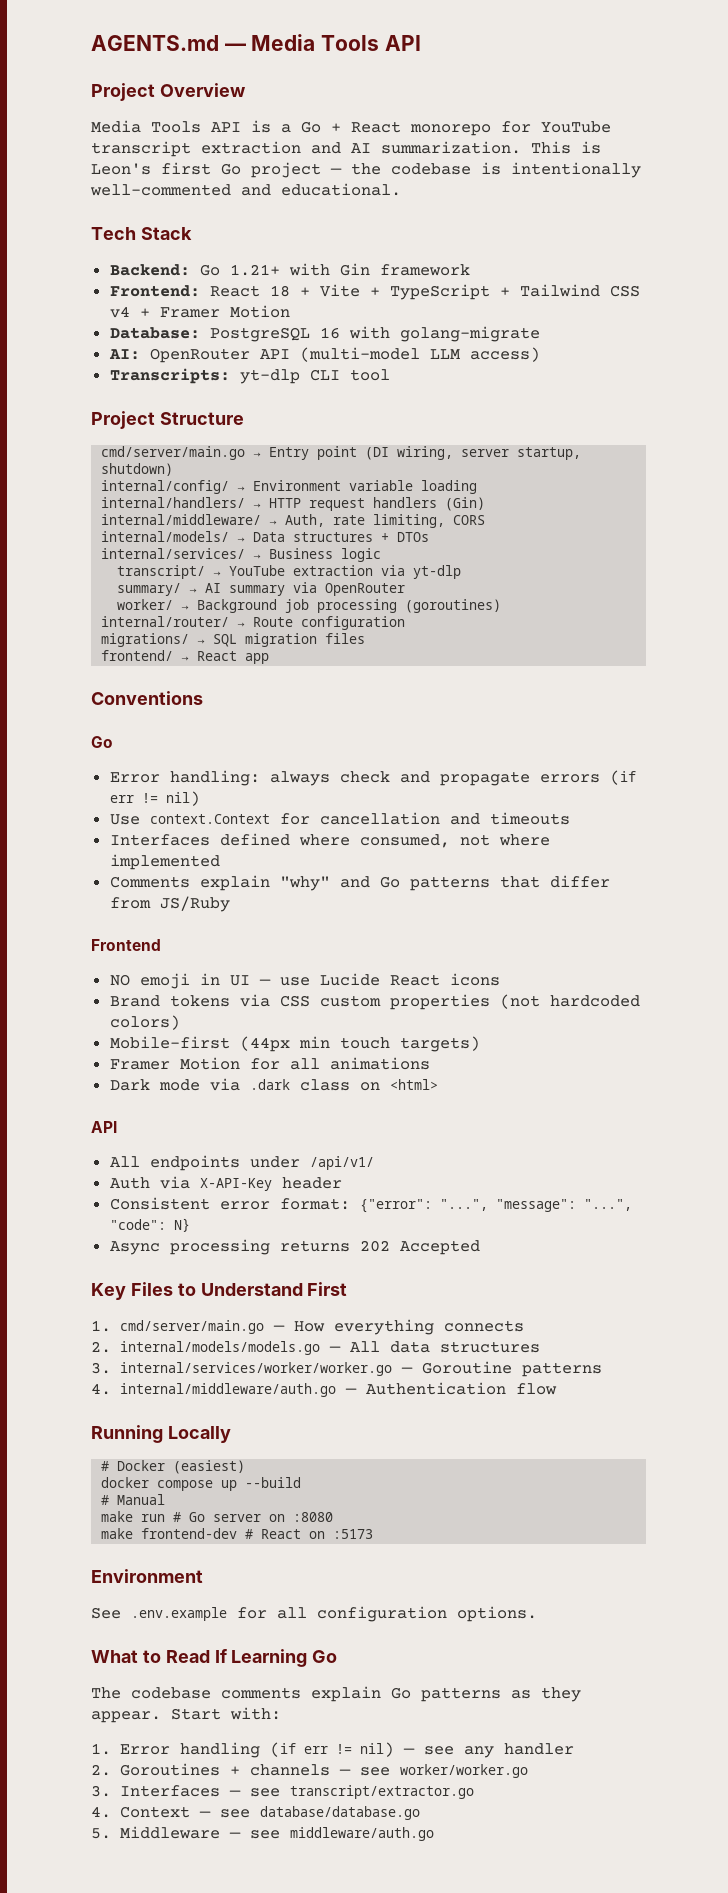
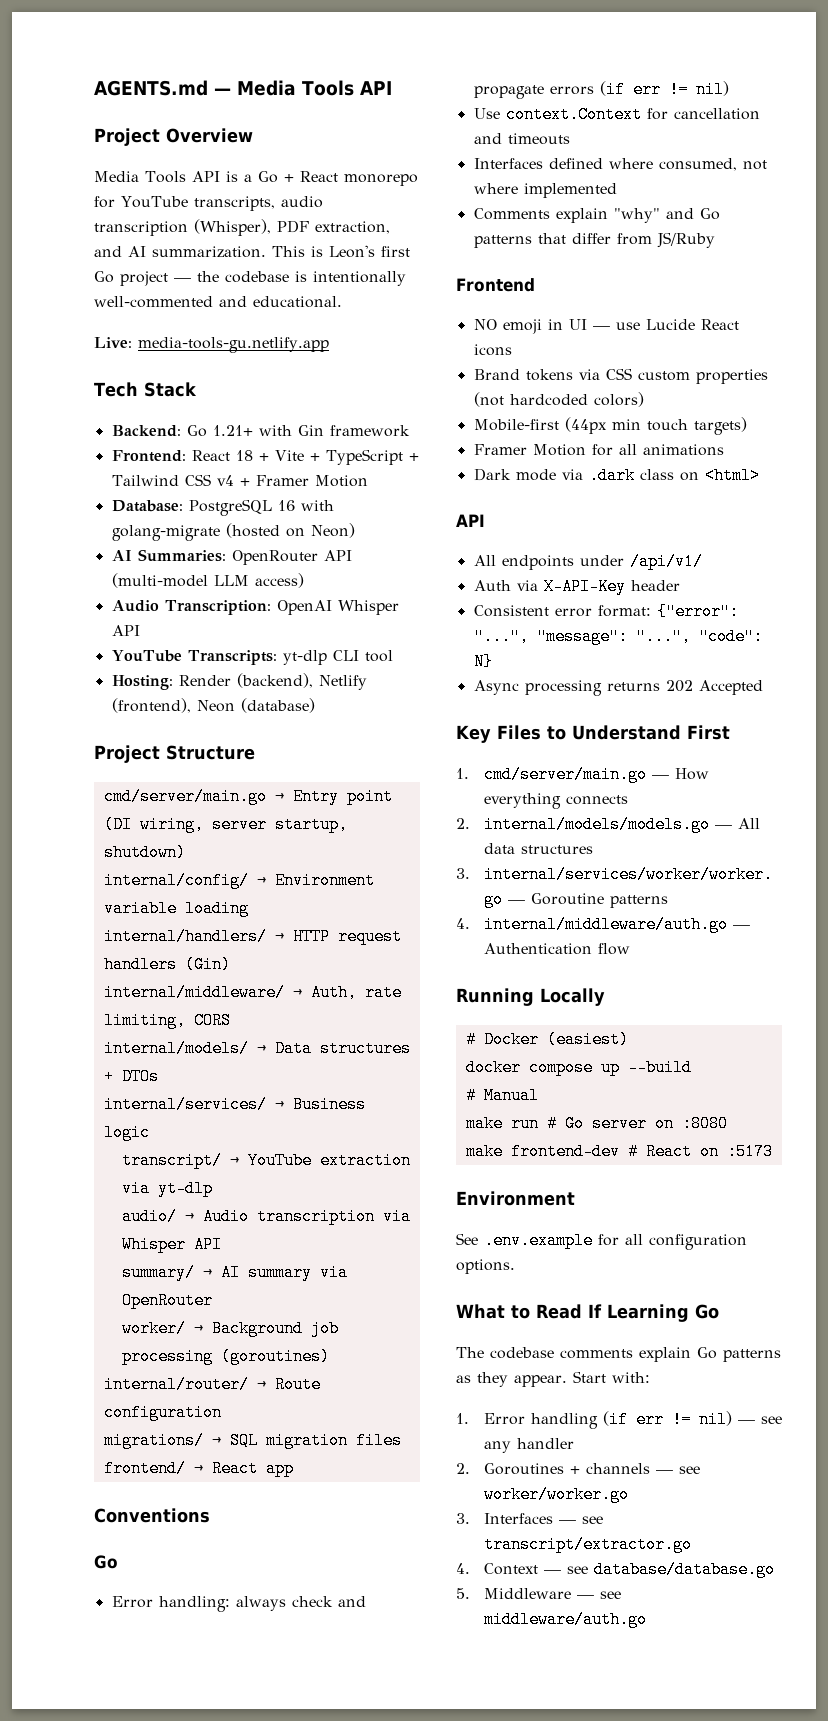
[91,141,301,157] transcript extraction -> [193,196,323,211] [94,219,390,236] transcripts, audio transcription (Whisper), PDF extraction,
(401, 189) none -> [94,337,329,353] // Live: media-tools-gu.netlify.app
[108,349,140,360] // AI: -> [225,523,355,538] [111,549,226,562] (hosted on Neon) // AI Summaries:
[109,368,390,384] Transcripts: yt-dlp CLI tool -> [111,600,399,615] [111,625,140,636] [111,650,393,665] [111,673,367,690] [111,698,315,713] Audio Transcription: OpenAI Whisper API // YouTube Transcripts: yt-dlp CLI tool // Hosting: Render (backend), Netlify (frontend), Neon (database)
(462, 572) none -> [121,1208,411,1225] [121,1236,222,1253] // audio/ → Audio transcription via Whisper API

